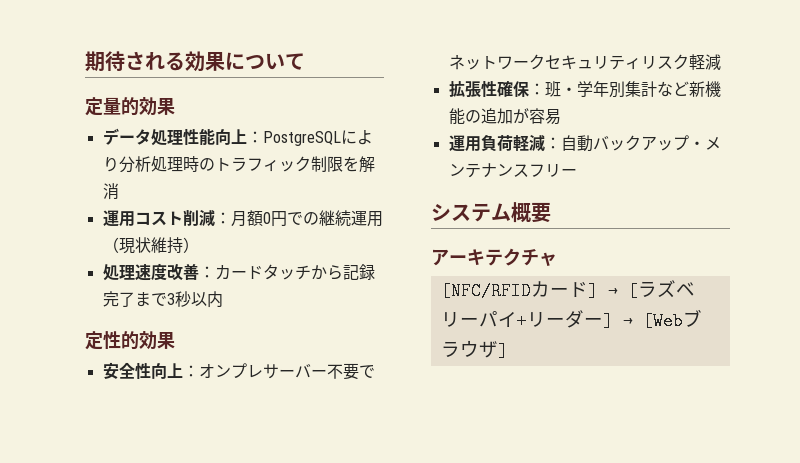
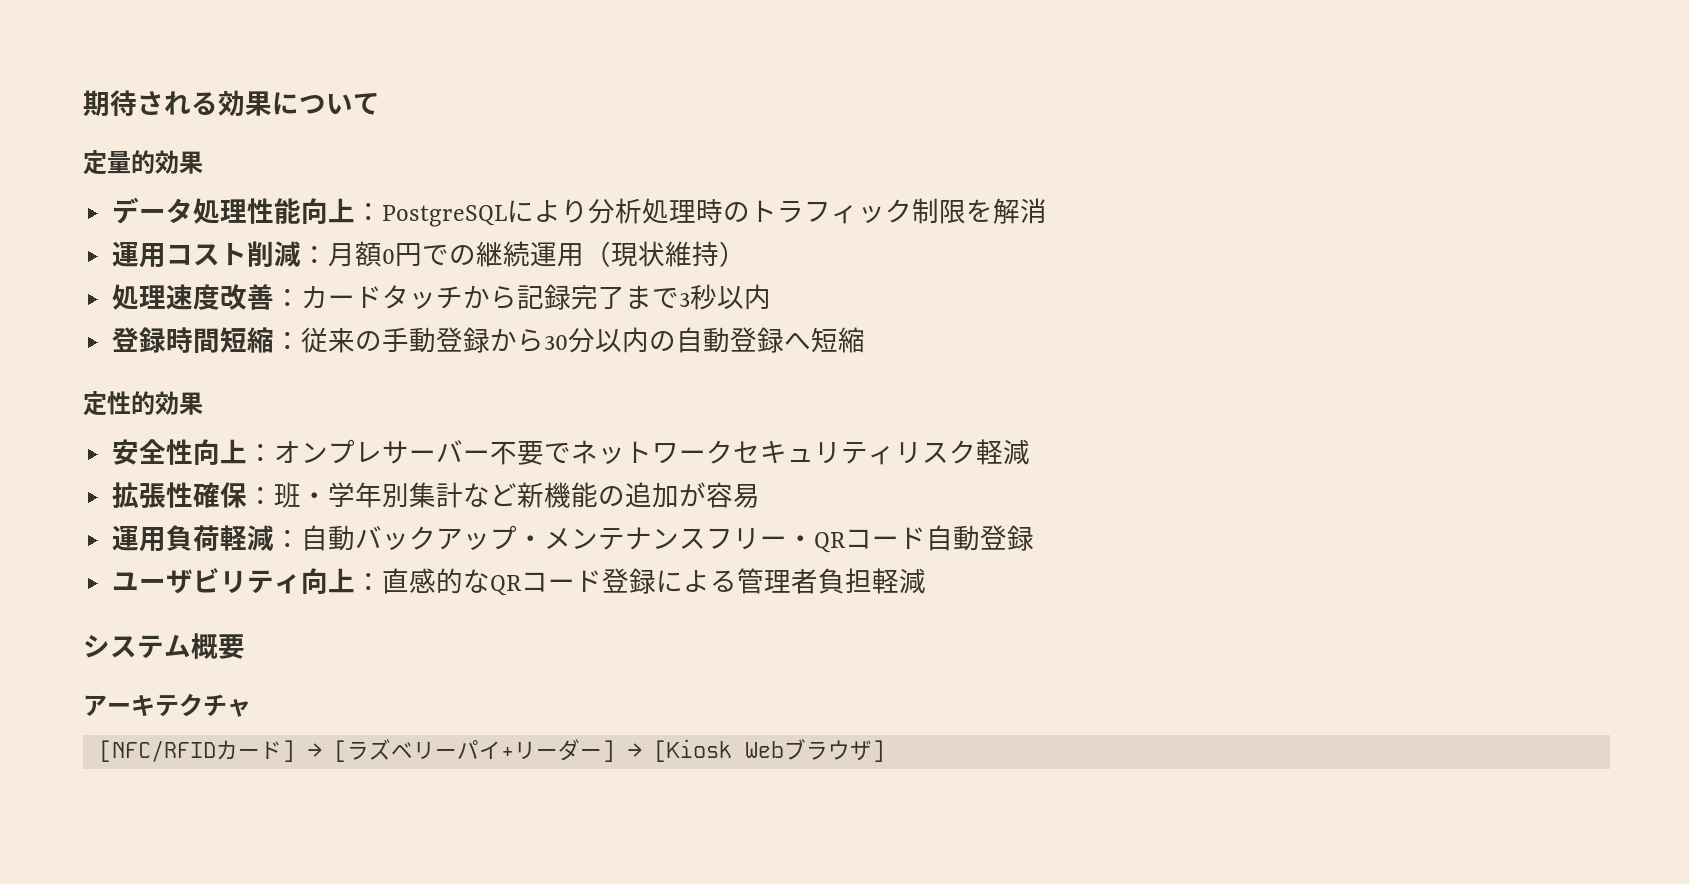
(223, 299) none -> [112,327,866,353] // 登録時間短縮：従来の手動登録から30分以内の自動登録へ短縮
(577, 172) none -> [787,525,1035,553] [112,568,927,596] ・QRコード自動登録 // ユーザビリティ向上：直感的なQRコード登録による管理者負担軽減
[642,312,683,330] [Web -> [653,739,784,762] [Kiosk Web

